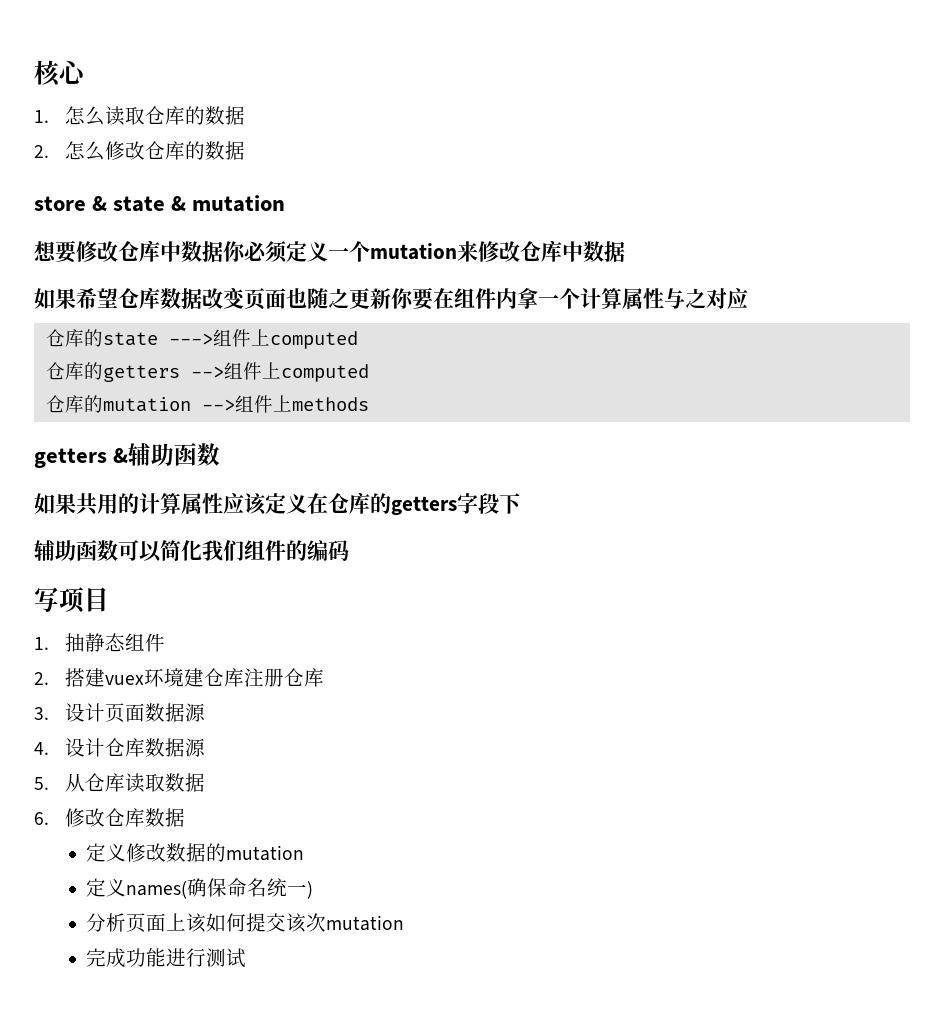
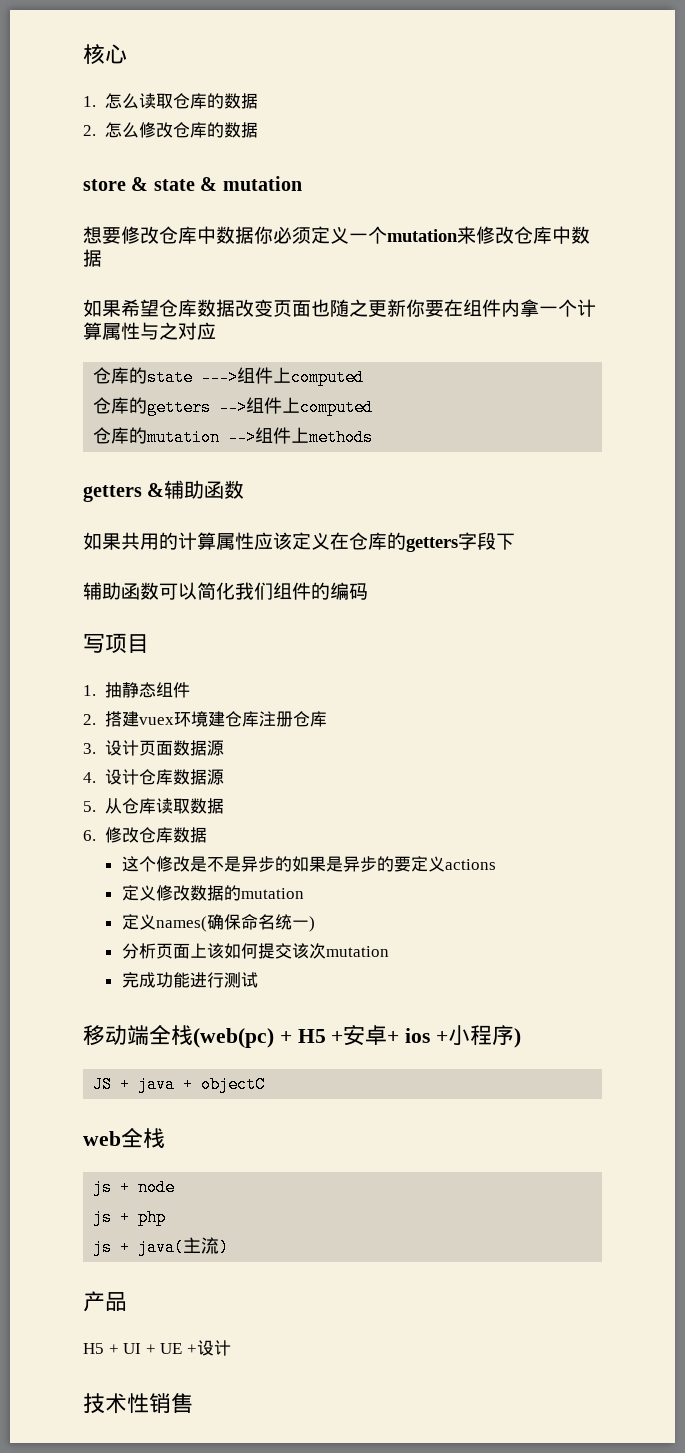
(185, 817) none -> [121,856,496,872] // 这个修改是不是异步的如果是异步的要定义actions
(247, 958) none -> [83,1025,522,1048] [93,1076,266,1093] [83,1128,165,1149] [93,1179,176,1196] [93,1209,167,1226] [93,1237,230,1256] [83,1291,127,1312] [83,1340,231,1356] [83,1393,193,1414] // 移动端全栈(web(pc) + H5 +安卓+ ios +小程序) // JS + java + objectC // web全栈 // js + node // js + php // js + java(主流) // 产品 // H5 + UI + UE +设计 // 技术性销售

